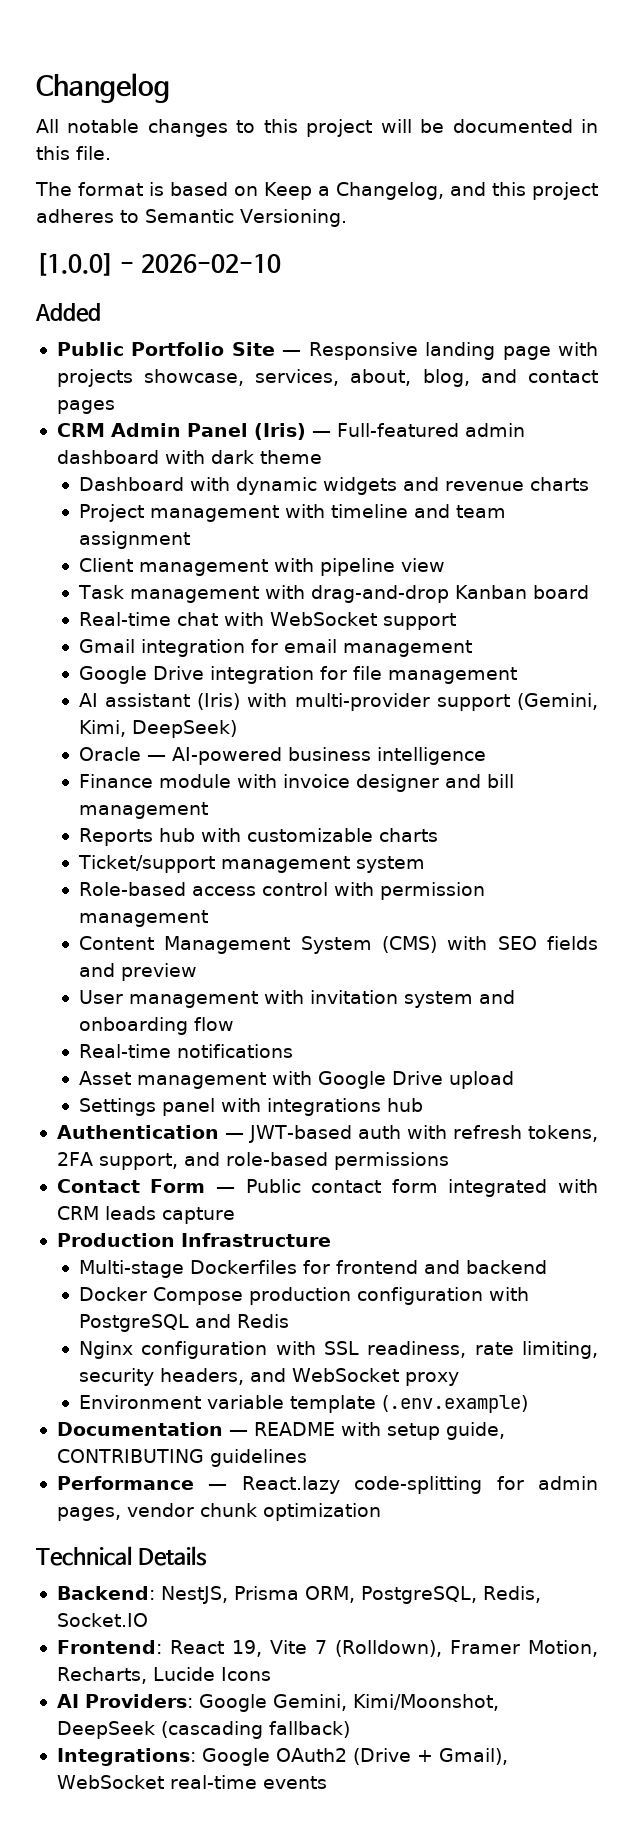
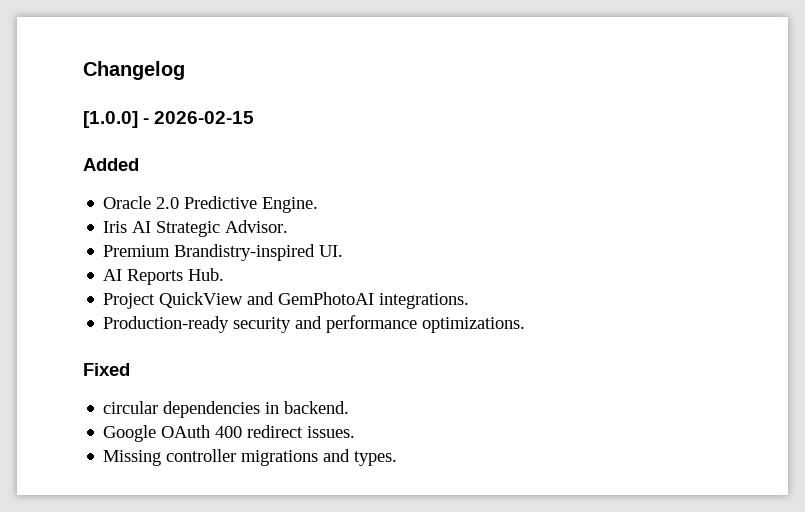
[36,119,599,137] [36,146,111,160] [35,182,598,200] [36,209,347,227] // All notable changes to this project will be documented in this file. // The format is based on Keep a Changelog, and this project adheres to Semantic Versioning. -> (185, 70) none
[140,254,281,273] 2026-02-10 -> [154,111,255,124] 2026-02-15
[56,342,598,360] [56,369,598,387] [56,400,115,414] [56,423,525,440] [56,450,322,464] [78,477,589,495] [78,504,506,522] [78,531,190,549] [78,558,445,576] [77,585,589,603] [78,612,456,630] [78,639,472,657] [78,666,517,684] [78,693,598,711] [78,720,237,738] [78,747,486,765] [78,774,514,792] [78,802,208,819] [78,828,438,846] [77,855,425,873] [78,882,485,900] [78,910,208,927] [78,936,598,954] [78,963,197,981] [78,990,515,1008] [78,1017,234,1035] [78,1044,293,1058] [78,1071,514,1089] [78,1098,423,1116] [56,1125,599,1143] [56,1152,449,1170] [56,1179,599,1197] [56,1206,235,1224] [56,1233,331,1247] [78,1260,547,1278] [78,1287,529,1305] [78,1314,289,1332] [78,1341,598,1359] [78,1368,459,1386] [78,1395,528,1413] [56,1422,505,1440] [56,1449,307,1467] [56,1476,599,1494] [56,1503,381,1521] [36,1546,207,1566] [56,1586,541,1604] [56,1613,148,1627] [56,1640,598,1657] [56,1667,271,1684] [56,1694,499,1712] [56,1721,350,1739] [56,1748,508,1766] [56,1775,327,1789] Public Portfolio Site — Responsive landing page with projects showcase, services, about, blog, and contact pages // CRM Admin Panel (Iris) — Full-featured admin dashboard with dark theme // Dashboard with dynamic widgets and revenue charts // Project management with timeline and team assignment // Client management with pipeline view // Task management with drag-and-drop Kanban board // Real-time chat with WebSocket support // Gmail integration for email management // Google Drive integration for file management // AI assistant (Iris) with multi-provider support (Gemini, Kimi, DeepSeek) // Oracle — AI-powered business intelligence // Finance module with invoice designer and bill management // Reports hub with customizable charts // Ticket/support management system // Role-based access control with permission management // Content Management System (CMS) with SEO fields and preview // User management with invitation system and onboarding flow // Real-time notifications // Asset management with Google Drive upload // Settings panel with integrations hub // Authentication — JWT-based auth with refresh tokens, 2FA support, and role-based permissions // Contact Form — Public contact form integrated with CRM leads capture // Production Infrastructure // Multi-stage Dockerfiles for frontend and backend // Docker Compose production configuration with PostgreSQL and Redis // Nginx configuration with SSL readiness, rate limiting, security headers, and WebSocket proxy // Environment variable template (.env.example) // Documentation — README with setup guide, CONTRIBUTING guidelines // Performance — React.lazy code-splitting for admin pages, vendor chunk optimization // Technical Details // Backend: NestJS, Prisma ORM, PostgreSQL, Redis, Socket.IO // Frontend: React 19, Vite 7 (Rolldown), Framer Motion, Recharts, Lucide Icons // AI Providers: Google Gemini, Kimi/Moonshot, DeepSeek (cascading fallback) // Integrations: Google OAuth2 (Drive + Gmail), WebSocket real-time events -> [103,196,319,213] [103,220,289,237] [103,244,344,261] [103,268,225,285] [103,292,470,309] [103,315,526,333] [83,363,130,376] [103,401,350,418] [103,425,356,442] [103,449,398,466] Oracle 2.0 Predictive Engine. // Iris AI Strategic Advisor. // Premium Brandistry-inspired UI. // AI Reports Hub. // Project QuickView and GemPhotoAI integrations. // Production-ready security and performance optimizations. // Fixed // circular dependencies in backend. // Google OAuth 400 redirect issues. // Missing controller migrations and types.

